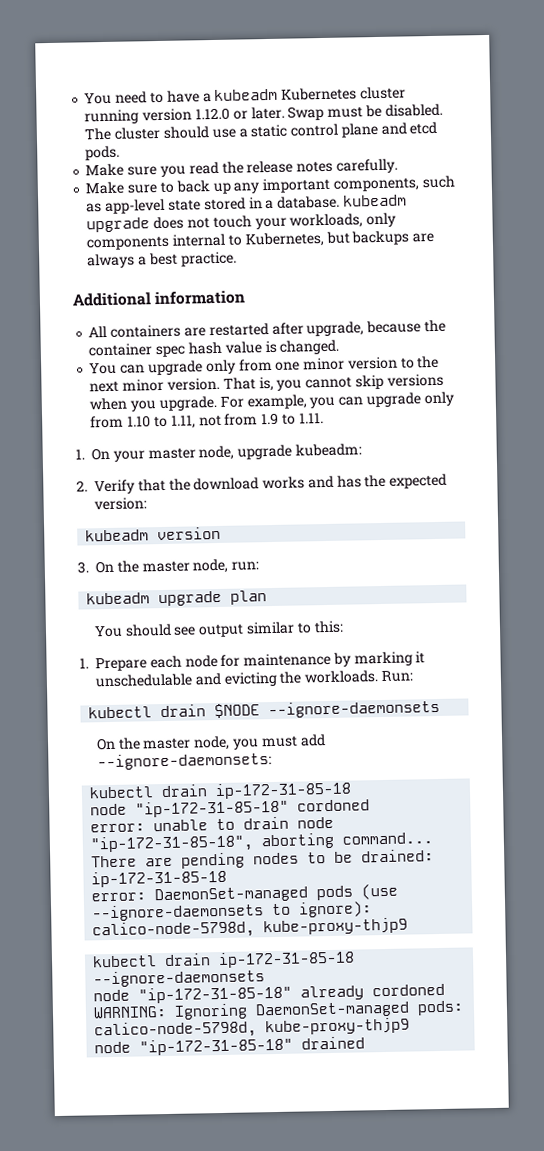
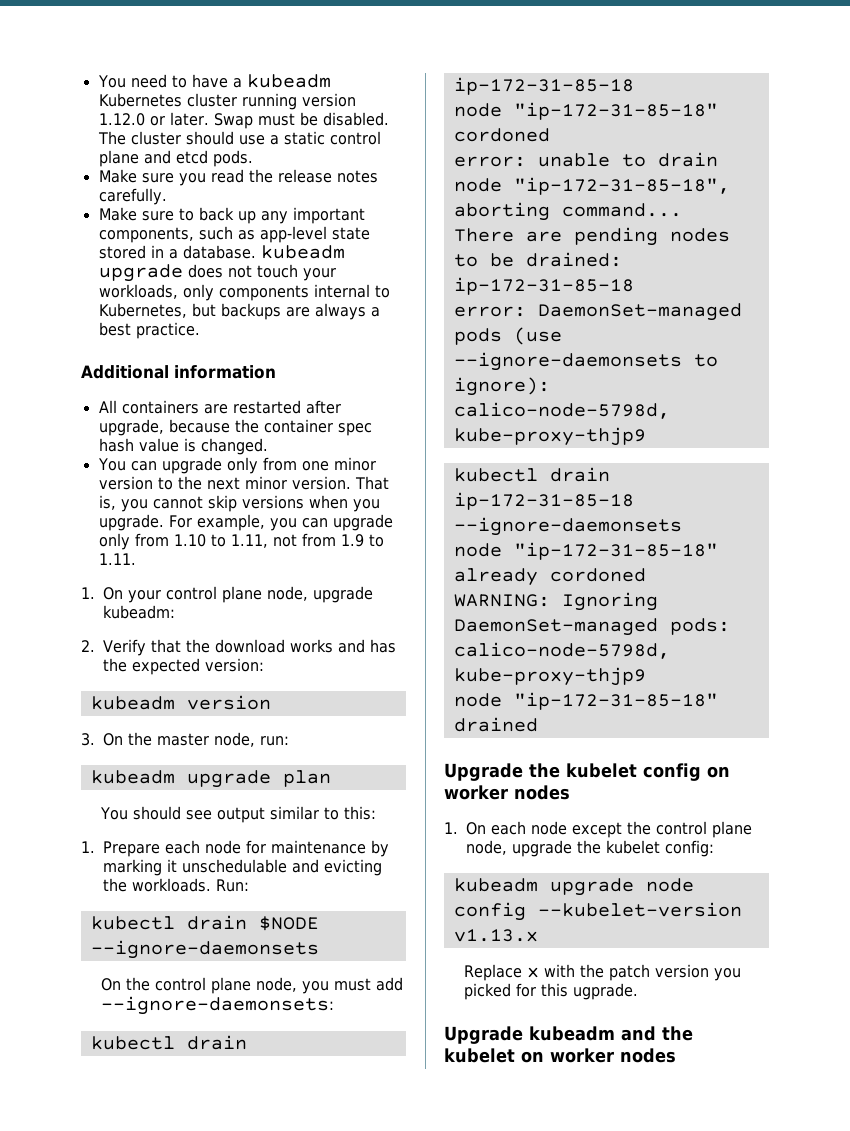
[147,447,196,460] master -> [166,586,262,603] control plane
[142,737,192,750] master -> [155,977,252,994] control plane
(366, 1043) none -> [444,763,730,781] [444,785,570,800] [444,821,752,838] [466,840,714,857] [453,878,694,896] [453,902,742,921] [453,929,538,942] [464,964,742,981] [464,983,639,1000] [444,1026,693,1044] [444,1048,676,1063] // Upgrade the kubelet config on worker nodes // 1. On each node except the control plane node, upgrade the kubelet config: // kubeadm upgrade node config --kubelet-version v1.13.x // Replace x with the patch version you picked for this ugprade. // Upgrade kubeadm and the kubelet on worker nodes

